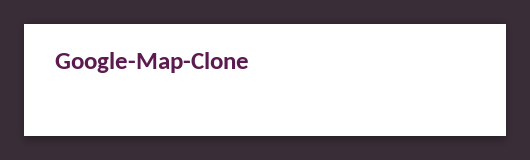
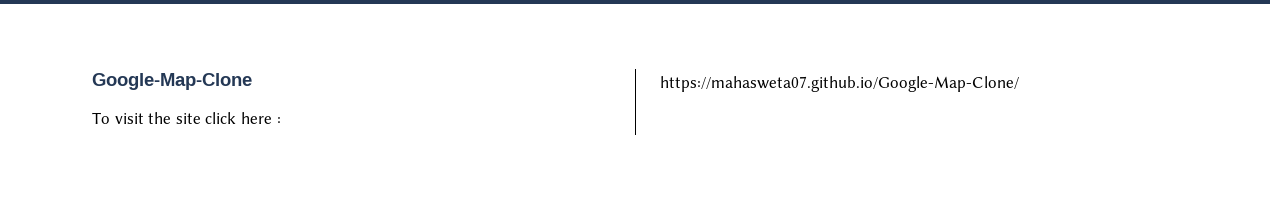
(249, 62) none -> [92,112,281,124] [660,76,1019,92] // To visit the site click here : https://mahasweta07.github.io/Google-Map-Clone/

